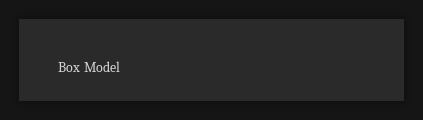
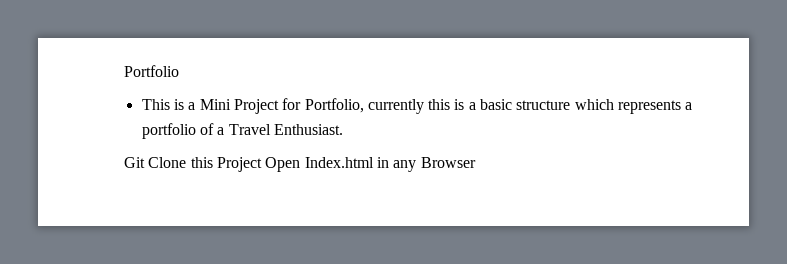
[58,61,120,72] Box Model -> [124,65,179,77] [141,98,693,114] [141,123,343,139] [124,157,476,172] Portfolio // This is a Mini Project for Portfolio, currently this is a basic structure which represents a portfolio of a Travel Enthusiast. // Git Clone this Project Open Index.html in any Browser

